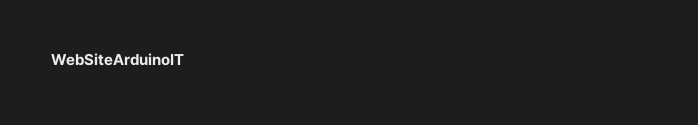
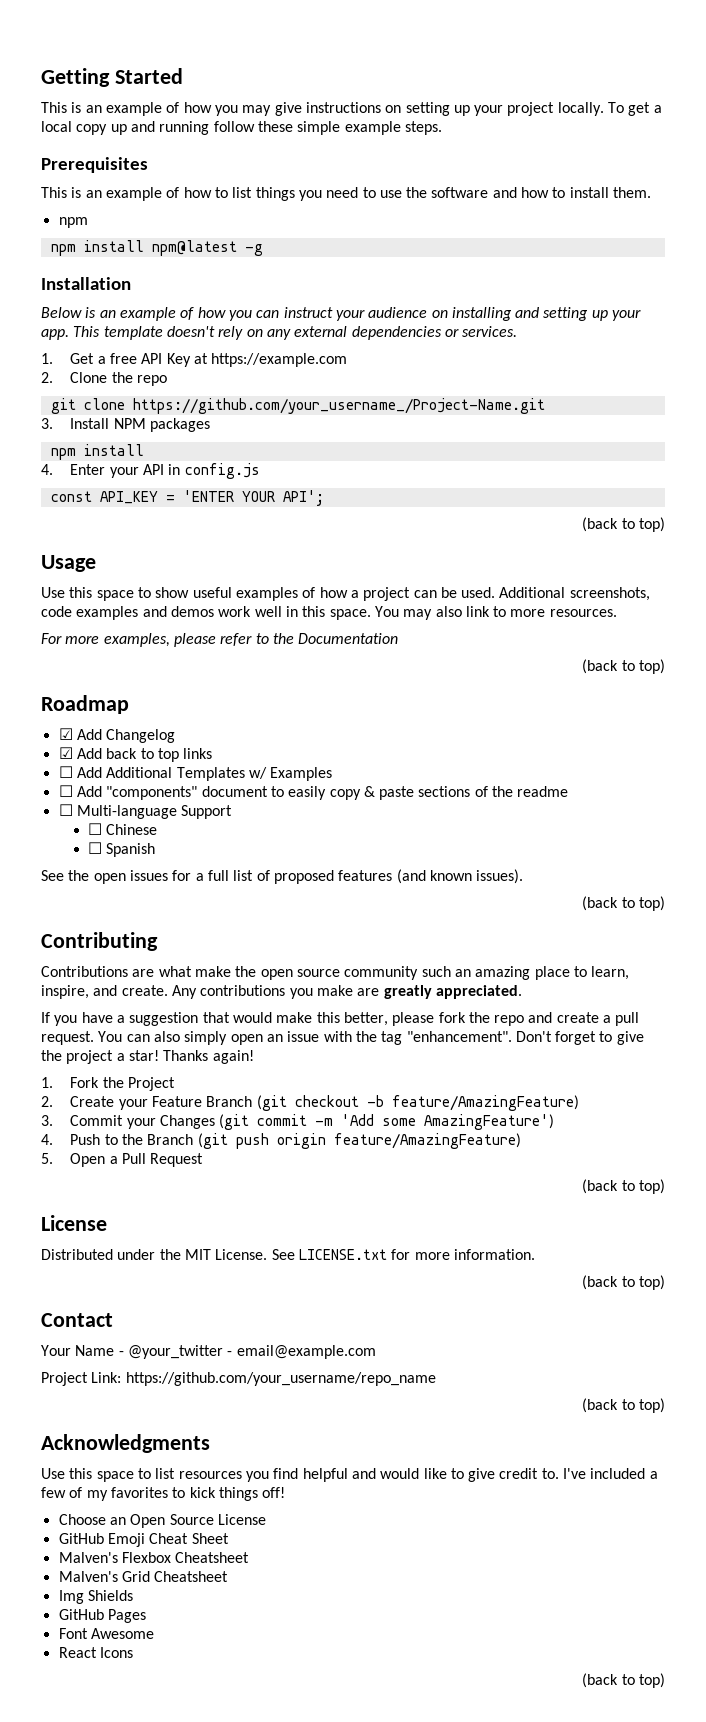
[51,53,184,66] WebSiteArduinoIT -> [41,68,183,87] [41,102,662,116] [41,121,442,135] [41,157,148,173] [41,187,652,201] [58,217,88,228] [50,240,263,256] [41,277,131,290] [41,307,642,321] [41,326,518,340] [41,353,348,367] [41,372,168,386] [50,398,545,414] [41,418,211,432] [50,444,144,460] [41,463,260,479] [50,490,324,506] [582,517,666,532] [41,555,96,572] [41,587,650,601] [41,606,617,620] [41,633,399,647] [582,659,666,674] [41,695,129,714] [58,728,176,743] [58,747,213,762] [58,766,333,781] [58,785,569,800] [58,804,233,819] [88,823,158,835] [88,842,156,857] [41,869,524,884] [582,896,666,911] [41,932,158,951] [41,966,630,980] [41,985,522,999] [41,1012,640,1026] [41,1031,644,1045] [41,1050,254,1064] [41,1077,176,1091] [41,1095,579,1111] [41,1114,555,1130] [41,1133,521,1149] [41,1153,204,1167] [582,1179,666,1194] [41,1215,107,1231] [41,1249,535,1260] [582,1275,666,1290] [41,1313,113,1327] [41,1345,376,1359] [41,1372,436,1386] [582,1398,666,1413] [41,1434,210,1453] [41,1468,658,1482] [41,1487,286,1501] [58,1514,266,1528] [58,1533,229,1547] [58,1552,250,1563] [58,1571,229,1582] [58,1590,133,1604] [58,1609,146,1623] [58,1628,154,1639] [58,1647,133,1658] [582,1673,666,1688] Getting Started // This is an example of how you may give instructions on setting up your project locally. To get a local copy up and running follow these simple example steps. // Prerequisites // This is an example of how to list things you need to use the software and how to install them. // npm // npm install npm@latest -g // Installation // Below is an example of how you can instruct your audience on installing and setting up your app. This template doesn't rely on any external dependencies or services. // 1. Get a free API Key at https://example.com // 2. Clone the repo // git clone https://github.com/your_username_/Project-Name.git // 3. Install NPM packages // npm install // 4. Enter your API in config.js // const API_KEY = 'ENTER YOUR API'; // (back to top) // Usage // Use this space to show useful examples of how a project can be used. Additional screenshots, code examples and demos work well in this space. You may also link to more resources. // For more examples, please refer to the Documentation // (back to top) // Roadmap // ☑ Add Changelog // ☑ Add back to top links // ☐ Add Additional Templates w/ Examples // ☐ Add "components" document to easily copy & paste sections of the readme // ☐ Multi-language Support // ☐ Chinese // ☐ Spanish // See the open issues for a full list of proposed features (and known issues). // (back to top) // Contributing // Contributions are what make the open source community such an amazing place to learn, inspire, and create. Any contributions you make are greatly appreciated. // If you have a suggestion that would make this better, please fork the repo and create a pull request. You can also simply open an issue with the tag "enhancement". Don't forget to give the project a star! Thanks again! // 1. Fork the Project // 2. Create your Feature Branch (git checkout -b feature/AmazingFeature) // 3. Commit your Changes (git commit -m 'Add some AmazingFeature') // 4. Push to the Branch (git push origin feature/AmazingFeature) // 5. Open a Pull Request // (back to top) // License // Distributed under the MIT License. See LICENSE.txt for more information. // (back to top) // Contact // Your Name - @your_twitter - email@example.com // Project Link: https://github.com/your_username/repo_name // (back to top) // Acknowledgments // Use this space to list resources you find helpful and would like to give credit to. I've included a few of my favorites to kick things off! // Choose an Open Source License // GitHub Emoji Cheat Sheet // Malven's Flexbox Cheatsheet // Malven's Grid Cheatsheet // Img Shields // GitHub Pages // Font Awesome // React Icons // (back to top)

